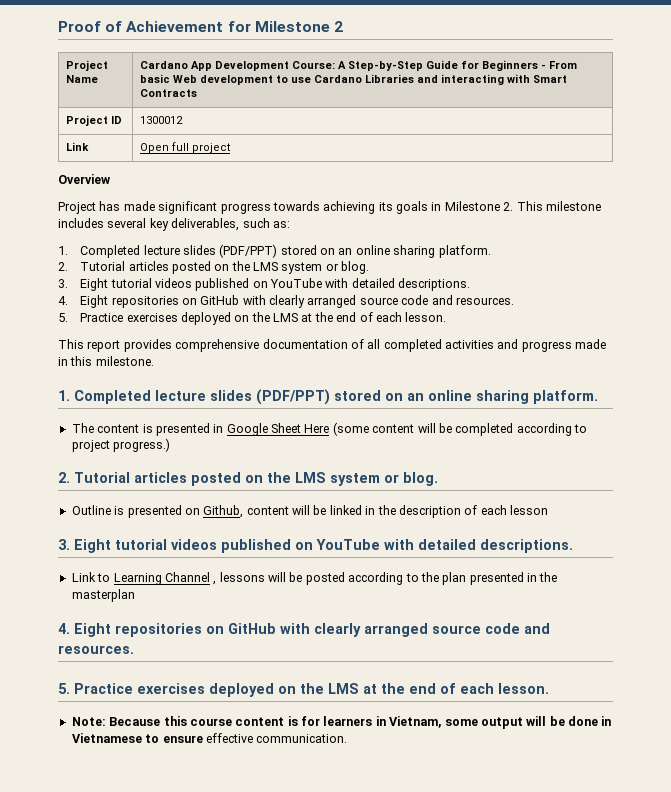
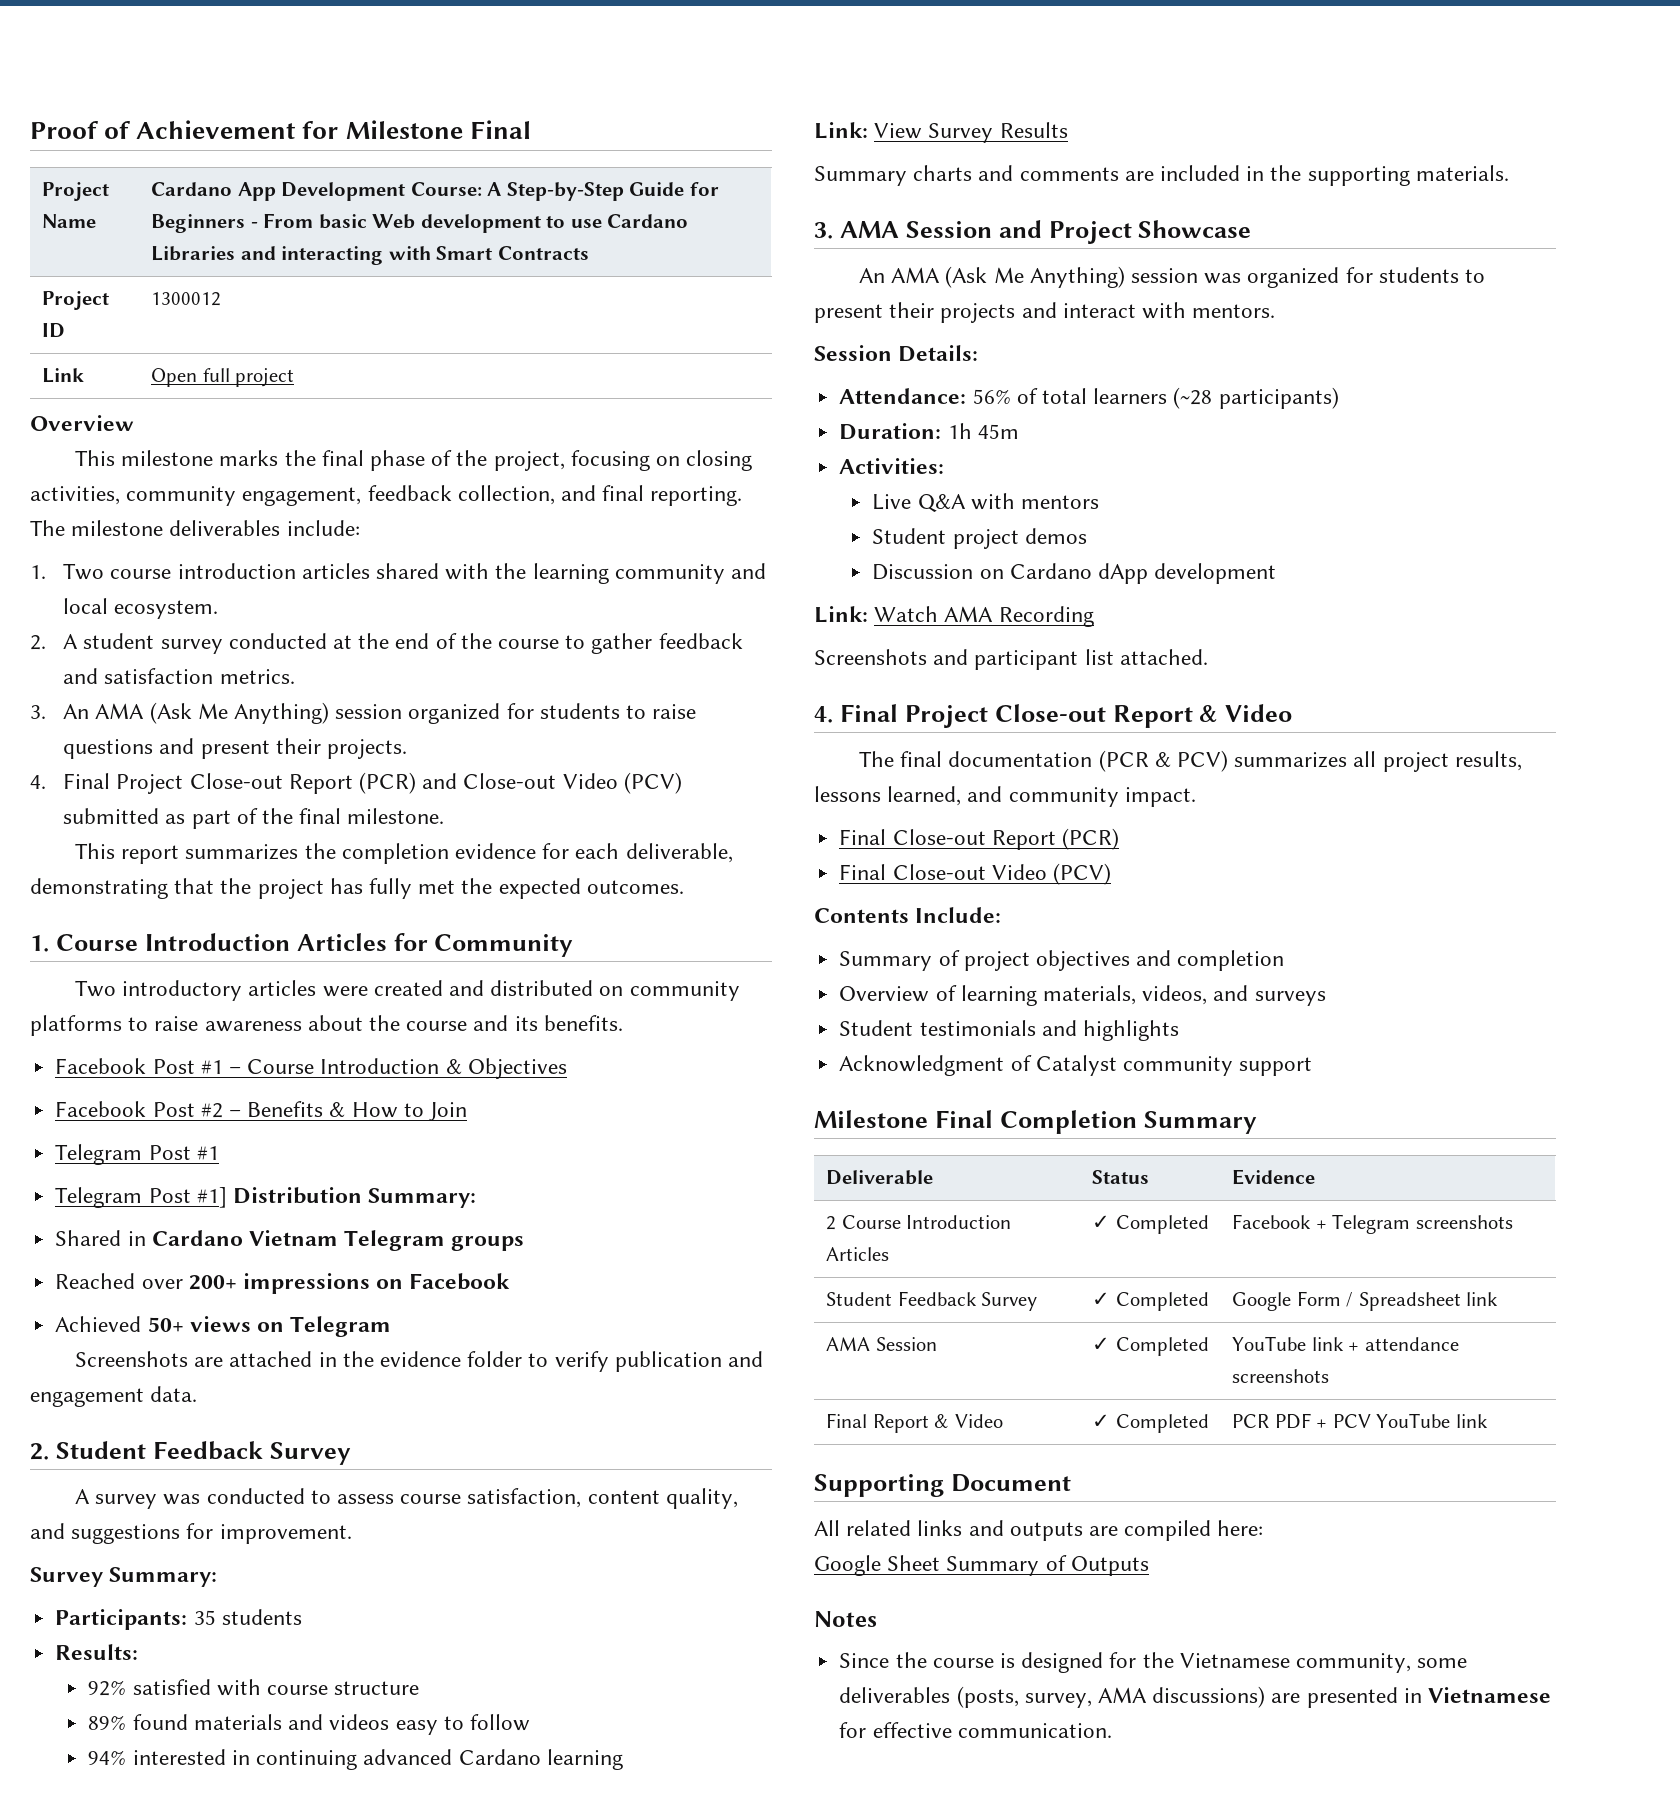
[333,21,343,32] 2 -> [469,120,531,139] Final
[58,201,601,214] [58,218,290,231] [58,244,491,258] [58,261,370,274] [58,278,471,291] [58,295,514,308] [58,312,447,325] [58,339,607,352] [58,356,154,366] [58,389,598,405] [71,422,587,436] [71,438,171,452] [58,472,438,486] [71,505,548,518] [58,539,573,553] [71,572,558,585] [71,589,135,602] [58,623,550,637] [58,645,134,654] [58,683,549,697] [71,716,612,729] [71,733,203,743] Project has made significant progress towards achieving its goals in Milestone 2. This milestone includes several key deliverables, such as: // 1. Completed lecture slides (PDF/PPT) stored on an online sharing platform. // 2. Tutorial articles posted on the LMS system or blog. // 3. Eight tutorial videos published on YouTube with detailed descriptions. // 4. Eight repositories on GitHub with clearly arranged source code and resources. // 5. Practice exercises deployed on the LMS at the end of each lesson. // This report provides comprehensive documentation of all completed activities and progress made in this milestone. // 1. Completed lecture slides (PDF/PPT) stored on an online sharing platform. // The content is presented in Google Sheet Here (some content will be completed according to project progress.) // 2. Tutorial articles posted on the LMS system or blog. // Outline is presented on Github, content will be linked in the description of each lesson // 3. Eight tutorial videos published on YouTube with detailed descriptions. // Link to Learning Channel , lessons will be posted according to the plan presented in the masterplan // 4. Eight repositories on GitHub with clearly arranged source code and resources. // 5. Practice exercises deployed on the LMS at the end of each lesson. // Note: Because this course content is for learners in Vietnam, some output will be done in Vietnamese to ensure -> [75,450,753,471] [30,485,743,506] [30,520,360,536] [30,563,767,584] [63,598,219,619] [30,633,743,654] [63,668,295,684] [30,702,697,724] [63,738,407,759] [30,772,682,794] [63,808,445,829] [75,843,733,864] [30,878,684,899] [30,933,574,957] [75,980,740,1001] [30,1015,623,1036] [55,1058,567,1079] [55,1101,467,1121] [55,1144,219,1165] [55,1187,477,1208] [55,1230,525,1251] [55,1273,511,1294] [55,1316,392,1337] [75,1351,764,1372] [30,1386,198,1407] [30,1441,351,1465] [75,1488,738,1509] [30,1523,352,1544] [30,1567,218,1587] [55,1609,302,1630] [55,1644,139,1660] [88,1679,420,1696] [88,1714,530,1735] [88,1749,623,1770] [814,122,1068,143] [814,165,1509,186] [814,220,1252,244] [859,266,1486,288] [814,302,1276,323] [814,345,979,362] [839,387,1339,409] [839,423,1019,440] [839,458,945,474] [872,493,1100,512] [872,528,1087,549] [872,563,1277,584] [814,606,1094,627] [814,649,1208,670] [814,704,1293,728] [859,750,1522,772] [814,786,1196,807] [839,828,1119,850] [839,863,1111,885] [814,907,1002,923] [839,950,1285,971] [839,985,1326,1006] [839,1020,1179,1041] [839,1055,1313,1076] [814,1110,1257,1134] [826,1170,934,1185] [1092,1170,1150,1184] [1232,1169,1316,1185] [826,1215,1012,1230] [826,1247,890,1261] [1092,1215,1209,1234] [1232,1214,1513,1234] [826,1291,1038,1311] [1092,1292,1209,1311] [1232,1291,1499,1311] [826,1337,937,1351] [1092,1337,1209,1356] [1232,1336,1459,1351] [1232,1369,1330,1383] [826,1413,1003,1433] [1092,1414,1209,1433] [1232,1413,1488,1429] [814,1474,1071,1497] [814,1520,1264,1541] [814,1555,1149,1576] [814,1611,877,1627] [839,1652,1468,1673] [839,1686,1551,1708] [839,1722,867,1738] This milestone marks the final phase of the project, focusing on closing activities, community engagement, feedback collection, and final reporting. The milestone deliverables include: // 1. Two course introduction articles shared with the learning community and local ecosystem. // 2. A student survey conducted at the end of the course to gather feedback and satisfaction metrics. // 3. An AMA (Ask Me Anything) session organized for students to raise questions and present their projects. // 4. Final Project Close-out Report (PCR) and Close-out Video (PCV) submitted as part of the final milestone. // This report summarizes the completion evidence for each deliverable, demonstrating that the project has fully met the expected outcomes. // 1. Course Introduction Articles for Community // Two introductory articles were created and distributed on community platforms to raise awareness about the course and its benefits. // Facebook Post #1 – Course Introduction & Objectives // Facebook Post #2 – Benefits & How to Join // Telegram Post #1 // Telegram Post #1] Distribution Summary: // Shared in Cardano Vietnam Telegram groups // Reached over 200+ impressions on Facebook // Achieved 50+ views on Telegram // Screenshots are attached in the evidence folder to verify publication and engagement data. // 2. Student Feedback Survey // A survey was conducted to assess course satisfaction, content quality, and suggestions for improvement. // Survey Summary: // Participants: 35 students // Results: // 92% satisfied with course structure // 89% found materials and videos easy to follow // 94% interested in continuing advanced Cardano learning // Link: View Survey Results // Summary charts and comments are included in the supporting materials. // 3. AMA Session and Project Showcase // An AMA (Ask Me Anything) session was organized for students to present their projects and interact with mentors. // Session Details: // Attendance: 56% of total learners (~28 participants) // Duration: 1h 45m // Activities: // Live Q&A with mentors // Student project demos // Discussion on Cardano dApp development // Link: Watch AMA Recording // Screenshots and participant list attached. // 4. Final Project Close-out Report & Video // The final documentation (PCR & PCV) summarizes all project results, lessons learned, and community impact. // Final Close-out Report (PCR) // Final Close-out Video (PCV) // Contents Include: // Summary of project objectives and completion // Overview of learning materials, videos, and surveys // Student testimonials and highlights // Acknowledgment of Catalyst community support // Milestone Final Completion Summary // Deliverable | Status | Evidence // 2 Course Introduction Articles | ✓ Completed | Facebook + Telegram screenshots // Student Feedback Survey | ✓ Completed | Google Form / Spreadsheet link // AMA Session | ✓ Completed | YouTube link + attendance screenshots // Final Report & Video | ✓ Completed | PCR PDF + PCV YouTube link // Supporting Document // All related links and outputs are compiled here: // Google Sheet Summary of Outputs // Notes // Since the course is designed for the Vietnamese community, some deliverables (posts, survey, AMA discussions) are presented in Vietnamese for

